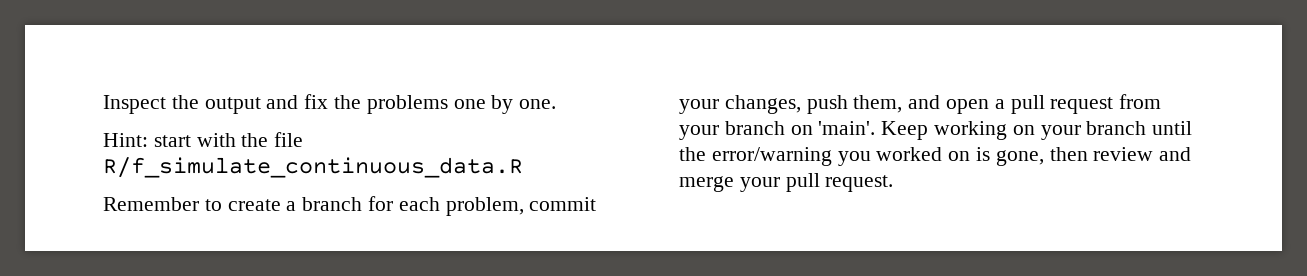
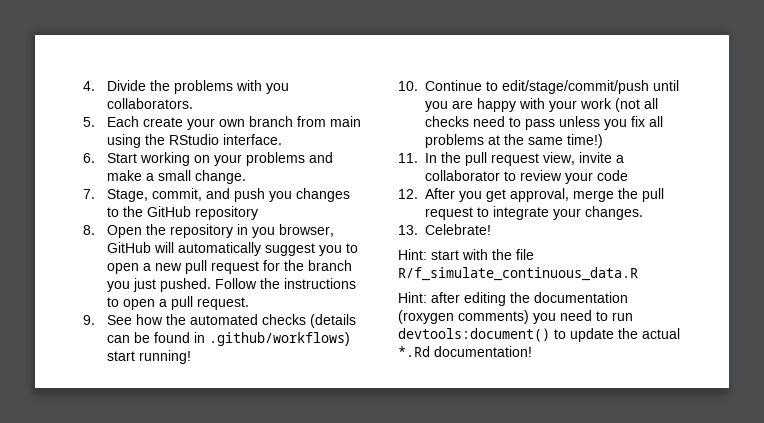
[103,94,557,114] Inspect the output and fix the problems one by one. -> [83,80,290,94] [107,98,194,109] [83,116,362,130] [107,134,283,148] [83,152,334,166] [107,170,247,184] [83,188,351,202] [107,206,259,220] [83,224,335,238] [107,242,359,256] [107,260,353,274] [107,278,357,292] [107,296,250,310] [83,314,357,328] [107,332,351,346] [107,350,192,364] [398,80,679,94] [425,98,658,112] [425,116,663,130] [425,134,603,148] [398,152,624,166] [425,170,628,184] [398,188,664,202] [425,206,643,220] [398,224,491,235] 4. Divide the problems with you collaborators. // 5. Each create your own branch from main using the RStudio interface. // 6. Start working on your problems and make a small change. // 7. Stage, commit, and push you changes to the GitHub repository // 8. Open the repository in you browser, GitHub will automatically suggest you to open a new pull request for the branch you just pushed. Follow the instructions to open a pull request. // 9. See how the automated checks (details can be found in .github/workflows) start running! // 10. Continue to edit/stage/commit/push until you are happy with your work (not all checks need to pass unless you fix all problems at the same time!) // 11. In the pull request view, invite a collaborator to review your code // 12. After you get approval, merge the pull request to integrate your changes. // 13. Celebrate!
[103,196,597,216] [679,94,1162,114] [679,121,1193,140] [679,147,1192,166] [679,173,894,192] Remember to create a branch for each problem, commit your changes, push them, and open a pull request from your branch on 'main'. Keep working on your branch until the error/warning you worked on is gone, then review and merge your pull request. -> [398,292,628,306] [398,310,633,324] [398,328,680,342] [398,346,532,357] Hint: after editing the documentation (roxygen comments) you need to run devtools:document() to update the actual *.Rd documentation!

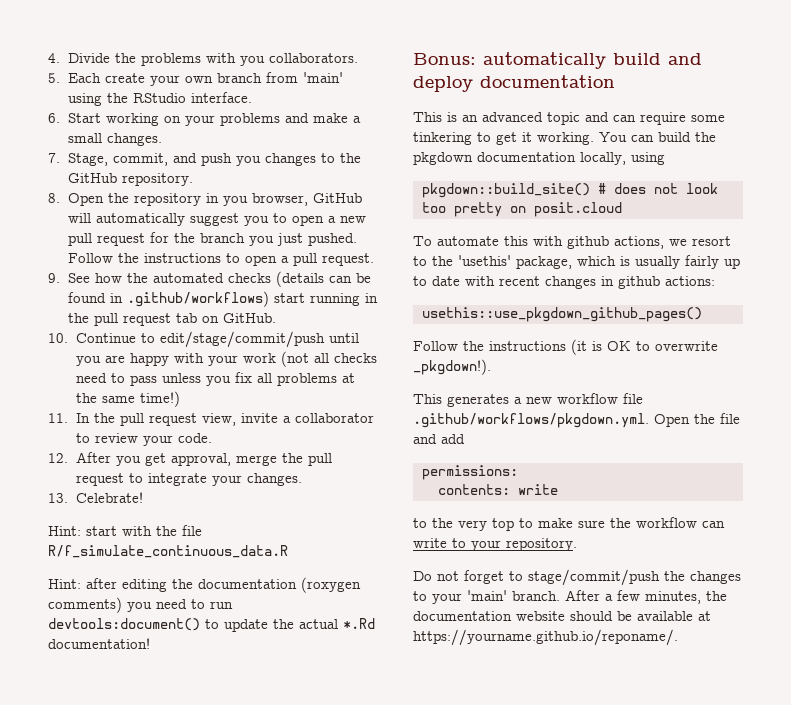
[330,116,362,127] main -> [302,72,343,83] 'main'
[195,170,247,184] change. -> [106,133,162,146] changes.
[195,206,259,220] repository -> [121,173,193,186] repository.
[139,350,192,364] running! -> [309,293,378,306] [67,313,276,326] running in the pull request tab on GitHub.
[597,170,628,181] code -> [177,433,212,443] code.
(532, 351) none -> [413,52,702,69] [413,75,615,92] [413,112,725,125] [413,132,716,145] [413,152,665,165] [422,183,718,198] [422,202,622,217] [413,236,731,249] [413,255,740,269] [413,276,715,289] [422,307,702,322] [413,339,718,355] [413,359,491,375] [413,393,643,407] [413,413,740,428] [413,434,465,444] [422,465,518,480] [438,484,558,495] [413,517,725,531] [413,538,577,551] [413,569,741,586] [413,590,727,604] [413,611,711,621] [413,629,678,646] // Bonus: automatically build and deploy documentation // This is an advanced topic and can require some tinkering to get it working. You can build the pkgdown documentation locally, using // pkgdown::build_site() # does not look too pretty on posit.cloud // To automate this with github actions, we resort to the 'usethis' package, which is usually fairly up to date with recent changes in github actions: // usethis::use_pkgdown_github_pages() // Follow the instructions (it is OK to overwrite _pkgdown!). // This generates a new workflow file .github/workflows/pkgdown.yml. Open the file and add // permissions: // contents: write // to the very top to make sure the workflow can write to your repository. // Do not forget to stage/commit/push the changes to your 'main' branch. After a few minutes, the documentation website should be available at https://yourname.github.io/reponame/.

